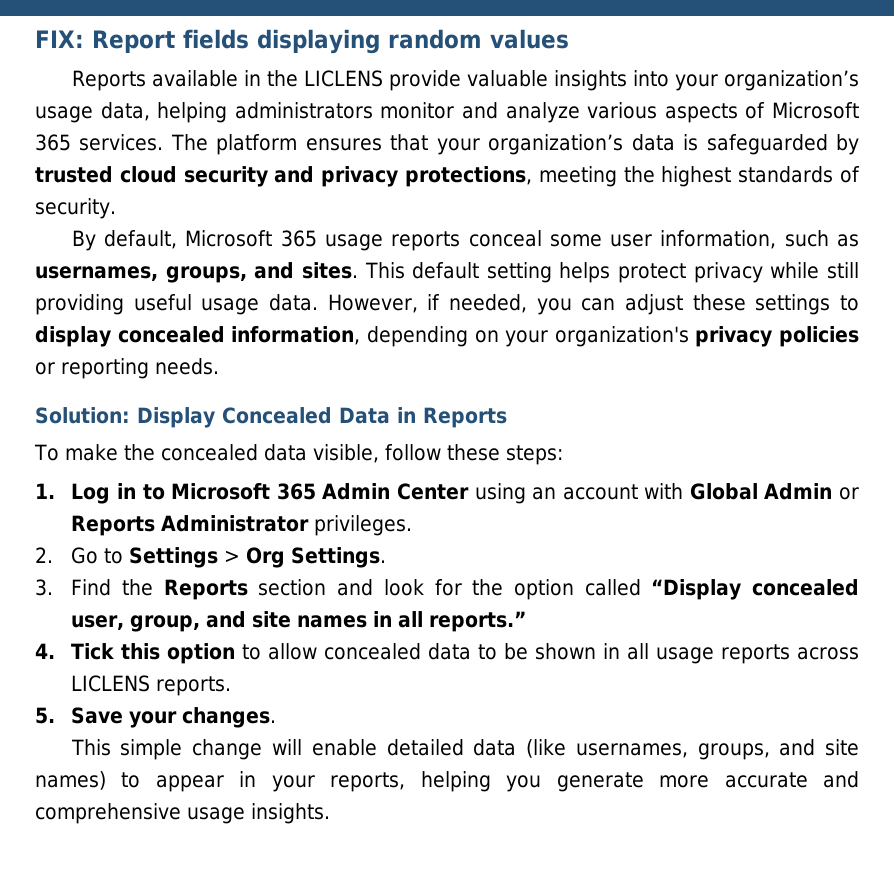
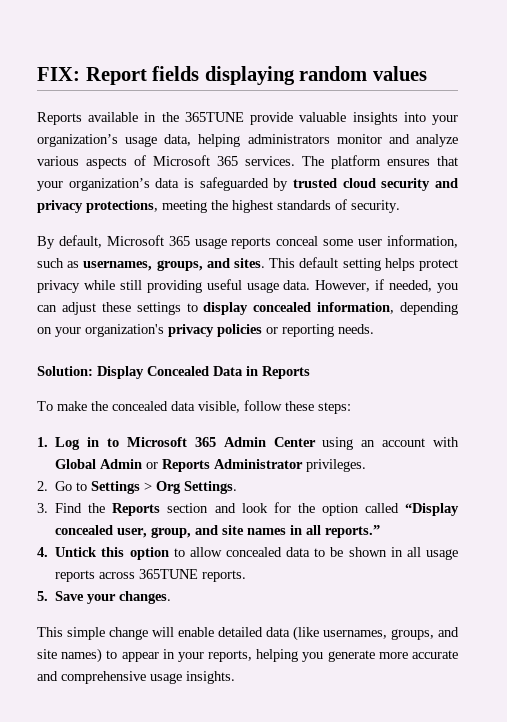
[303,70,383,87] LICLENS -> [184,112,244,122] 365TUNE
[71,643,115,660] Tick -> [55,547,98,557] Untick
[71,675,151,692] LICLENS -> [139,569,199,579] 365TUNE

